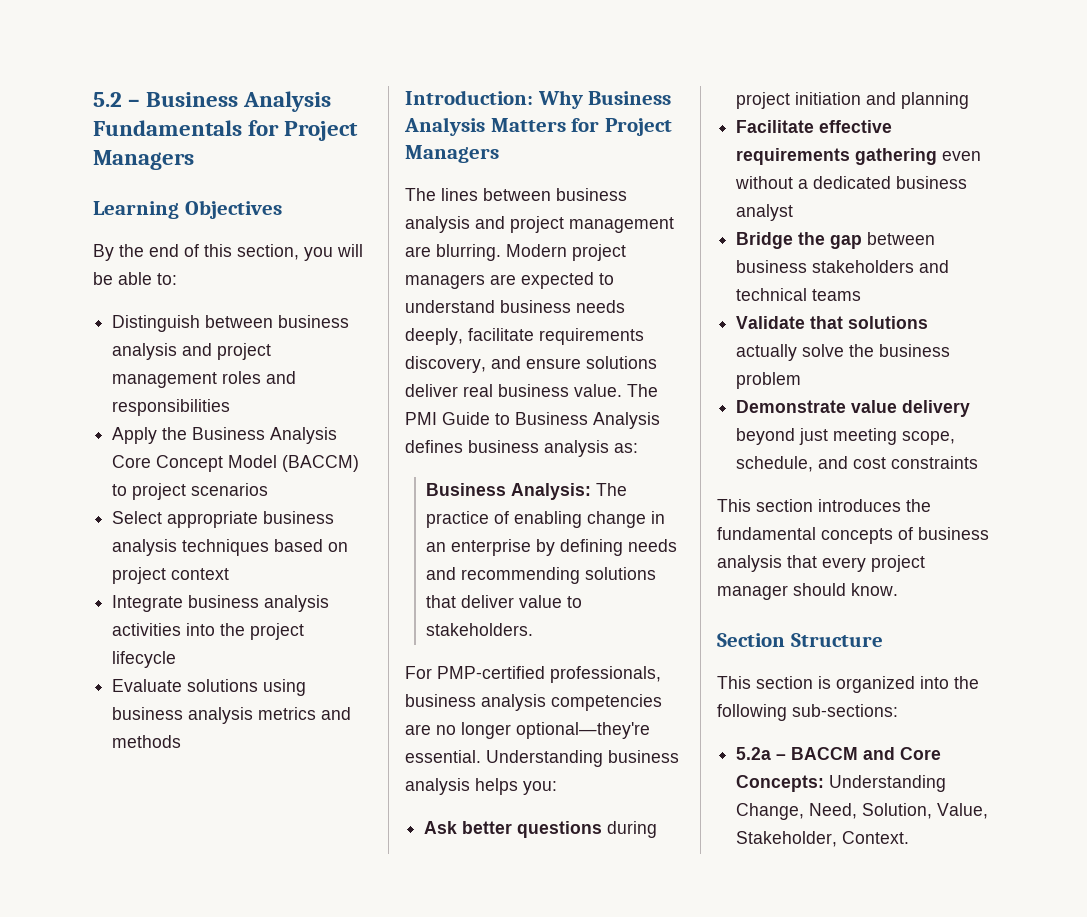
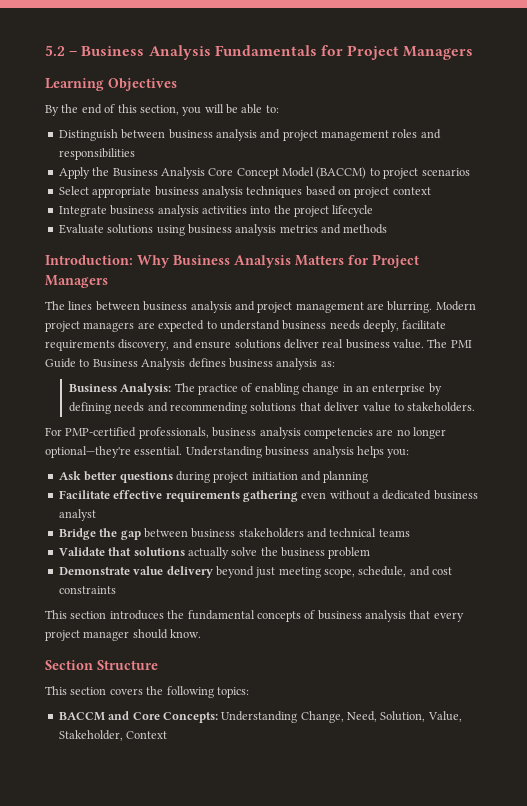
[818,676,979,693] [717,704,898,721] [736,747,787,760] is organized into the following sub-sections: // 5.2a – -> [109,686,249,698] covers the following topics: //
[842,831,910,844] Context. -> [126,731,168,739] Context

